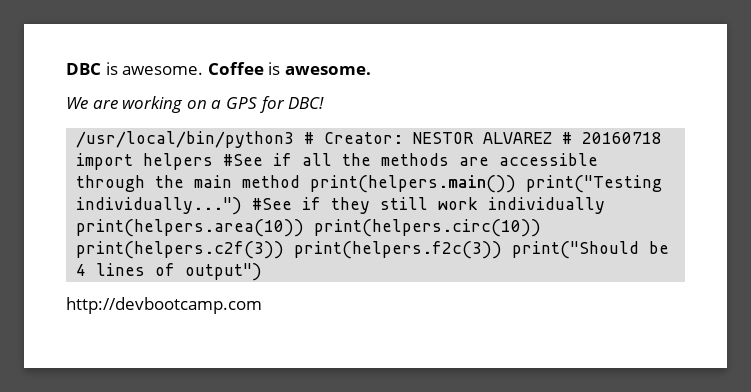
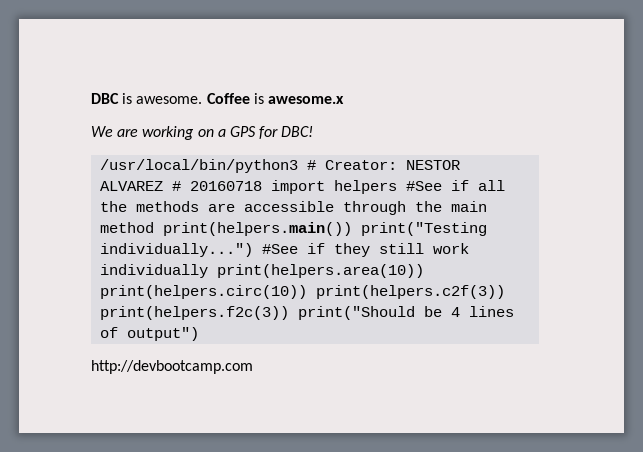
[284,66,371,75] awesome. -> [267,96,344,104] awesome.x

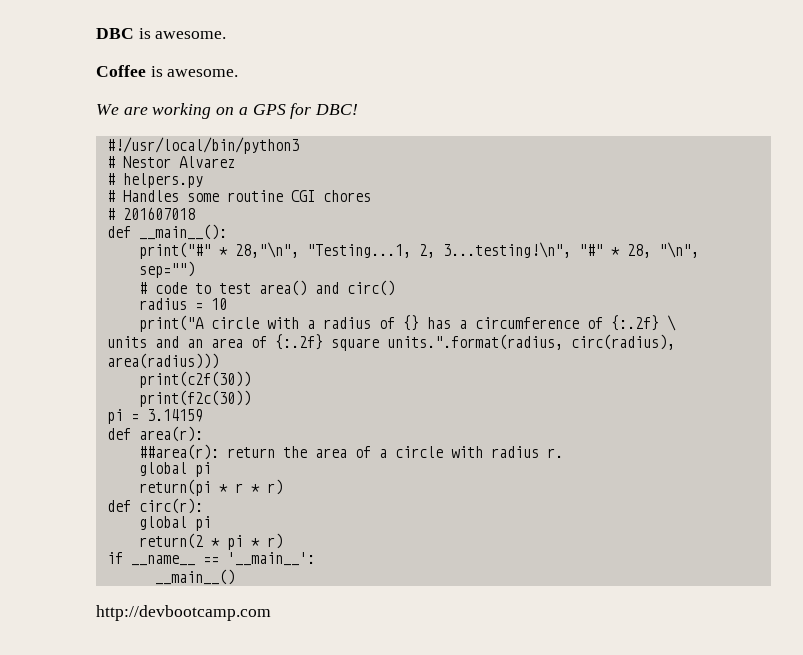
(203, 100) none -> (227, 35) //
[267,96,344,104] awesome.x -> [167,69,239,77] awesome.
[100,159,461,173] [100,180,506,194] [100,201,488,215] [100,222,488,236] [100,243,470,257] [100,264,425,278] [100,285,506,299] [100,306,515,320] [100,327,200,341] /usr/local/bin/python3 # Creator: NESTOR ALVAREZ # 20160718 import helpers #See if all the methods are accessible through the main method print(helpers.main()) print("Testing individually...") #See if they still work individually print(helpers.area(10)) print(helpers.circ(10)) print(helpers.c2f(3)) print(helpers.f2c(3)) print("Should be 4 lines of output") -> [106,137,299,154] [106,156,235,168] [106,173,203,188] [106,190,371,202] [106,207,195,220] [106,224,227,240] [138,242,699,259] [138,261,195,278] [138,280,395,296] [138,298,227,310] [138,315,676,332] [106,334,675,351] [106,353,219,369] [138,371,251,388] [138,390,251,407] [106,409,203,424] [106,426,203,442] [138,444,563,460] [138,462,211,477] [138,479,283,496] [106,498,203,514] [138,516,211,531] [138,533,283,550] [106,552,315,566] [154,569,235,585] #!/usr/local/bin/python3 // # Nestor Alvarez // # helpers.py // # Handles some routine CGI chores // # 201607018 // def __main__(): // print("#" * 28,"\n", "Testing...1, 2, 3...testing!\n", "#" * 28, "\n", sep="") // # code to test area() and circ() // radius = 10 // print("A circle with a radius of {} has a circumference of {:.2f} \ // units and an area of {:.2f} square units.".format(radius, circ(radius), area(radius))) // print(c2f(30)) // print(f2c(30)) // pi = 3.14159 // def area(r): // ##area(r): return the area of a circle with radius r. // global pi // return(pi * r * r) // def circ(r): // global pi // return(2 * pi * r) // if __name__ == '__main__': // __main__()

